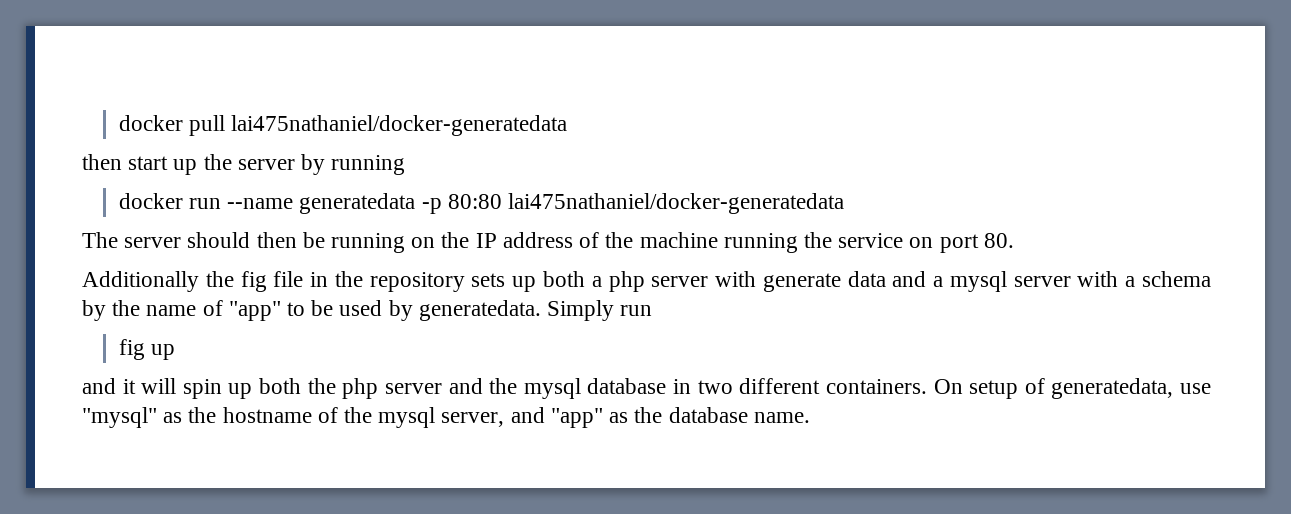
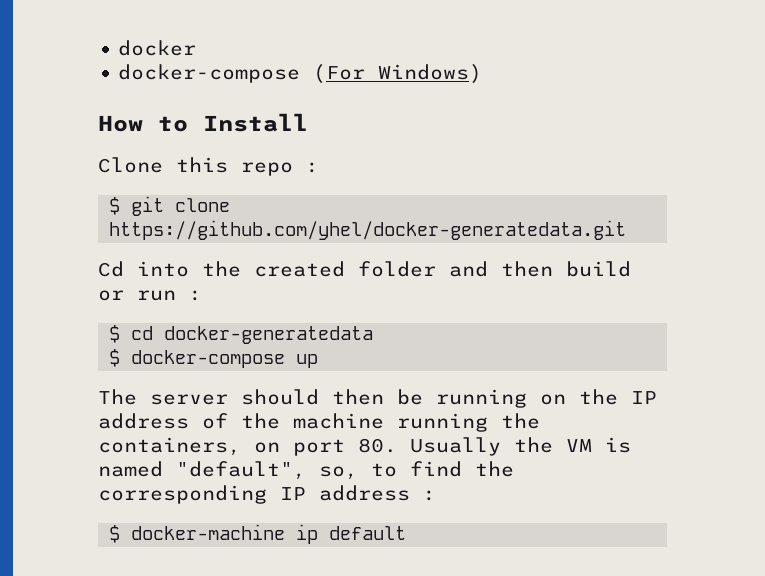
[118,115,568,136] [82,154,406,175] [118,193,845,214] docker pull lai475nathaniel/docker-generatedata // then start up the server by running // docker run --name generatedata -p 80:80 lai475nathaniel/docker-generatedata -> [118,40,197,56] [118,64,483,84] [98,113,308,132] [98,157,319,176] [109,196,231,216] [109,220,627,240] [98,261,631,277] [98,290,202,301] [109,325,374,344] [109,349,319,368] docker // docker-compose (For Windows) // How to Install // Clone this repo : // $ git clone https://github.com/yhel/docker-generatedata.git // Cd into the created folder and then build or run : // $ cd docker-generatedata // $ docker-compose up
[838,233,904,248] service -> [98,437,241,456] containers,
[82,271,1211,292] [82,300,653,321] [118,339,176,360] [82,378,1211,399] [82,407,810,428] // Additionally the fig file in the repository sets up both a php server with generate data and a mysql server with a schema by the name of "app" to be used by generatedata. Simply run // fig up // and it will spin up both the php server and the mysql database in two different containers. On setup of generatedata, use "mysql" as the hostname of the mysql server, and "app" as the database name. -> [410,437,631,456] [98,461,514,480] [98,485,436,504] [109,524,407,544] Usually the VM is named "default", so, to find the corresponding IP address : // $ docker-machine ip default

